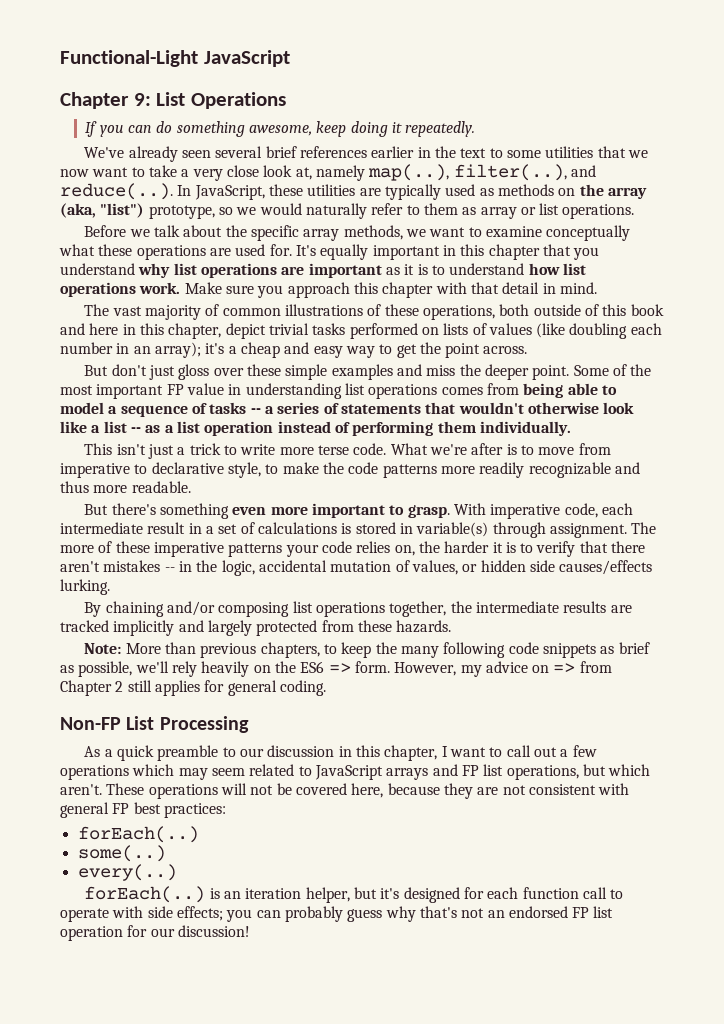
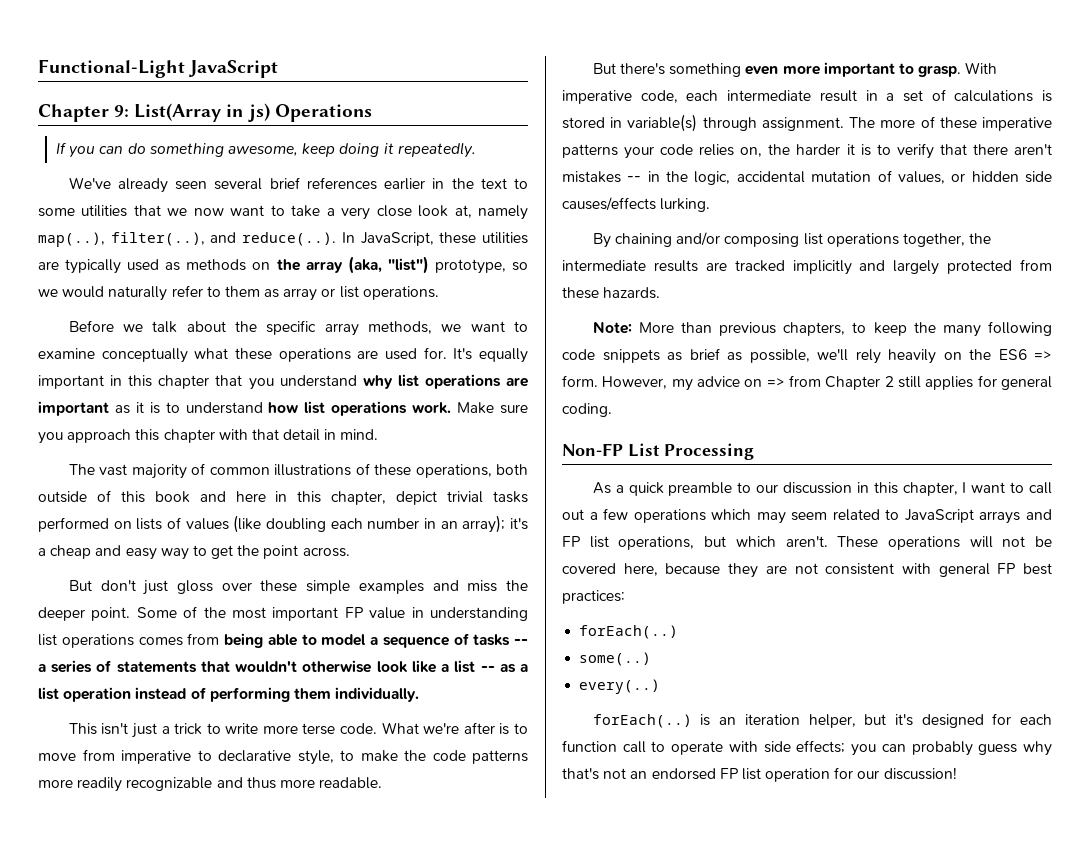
[156,92,186,106] List -> [134,103,270,122] List(Array in js)

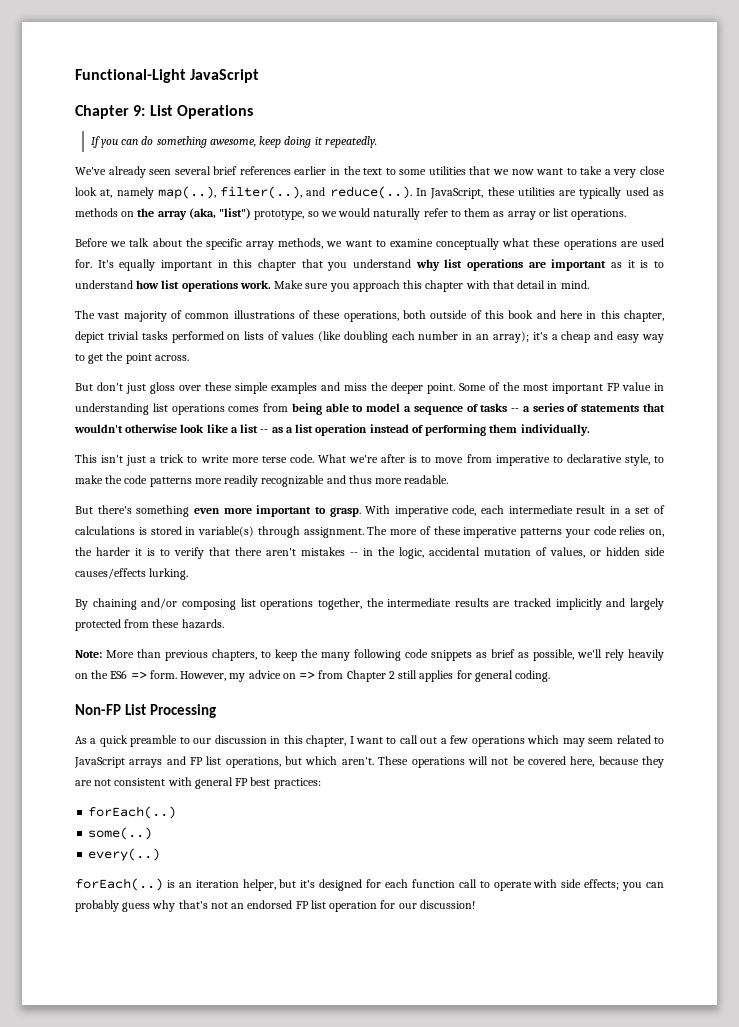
[134,103,270,122] List(Array in js) -> [149,105,173,116] List

